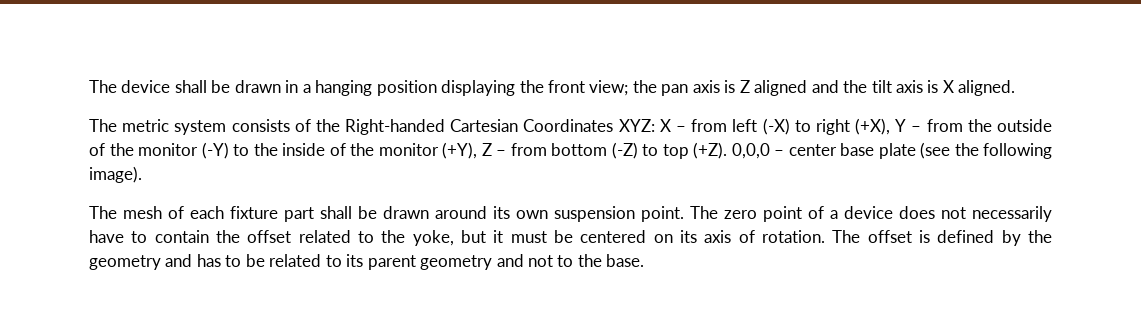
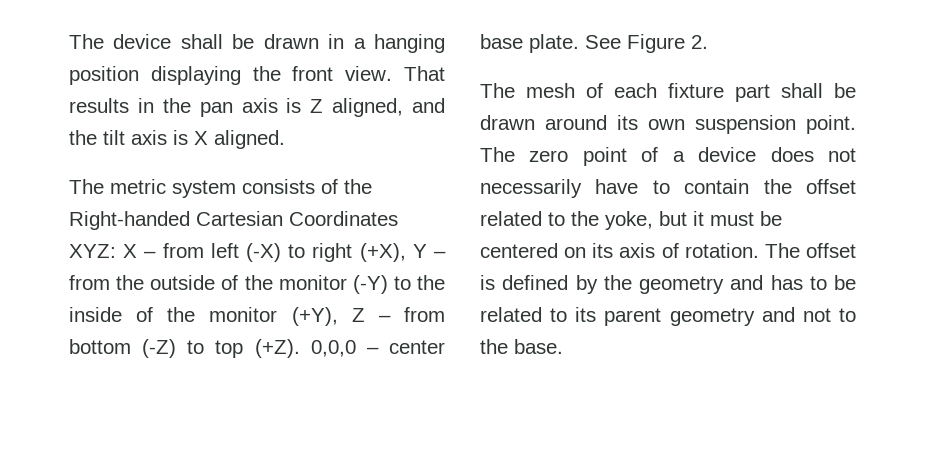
[589,80,629,96] view; -> [345,66,446,81] [69,98,154,113] view. That results in
[754,80,808,96] aligned -> [332,98,404,117] aligned,
[878,142,1052,159] [89,166,142,183] plate (see the following image). -> [529,34,708,53] plate. See Figure 2.

